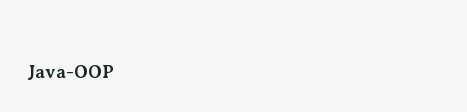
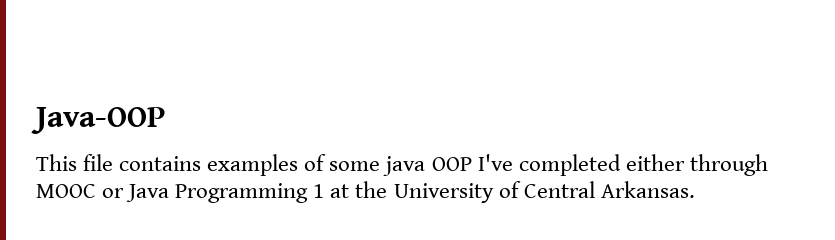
(114, 72) none -> [36,154,768,176] [36,181,695,203] // This file contains examples of some java OOP I've completed either through MOOC or Java Programming 1 at the University of Central Arkansas.

